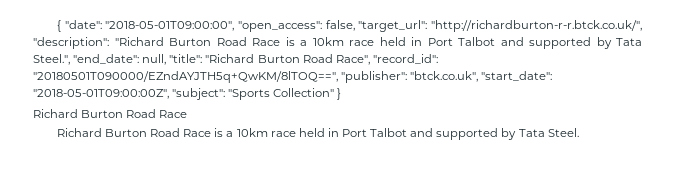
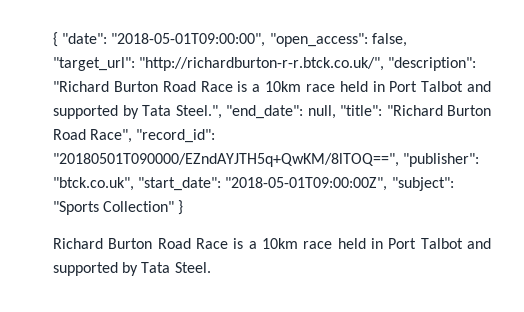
[56,128,212,137] // Richard Burton Road Race -> (228, 243) none

